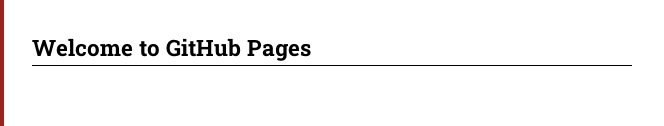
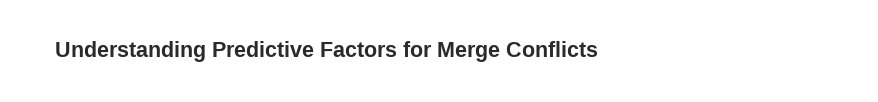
[32,38,312,61] Welcome to GitHub Pages -> [55,41,598,62] Understanding Predictive Factors for Merge Conflicts

